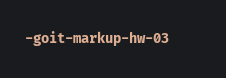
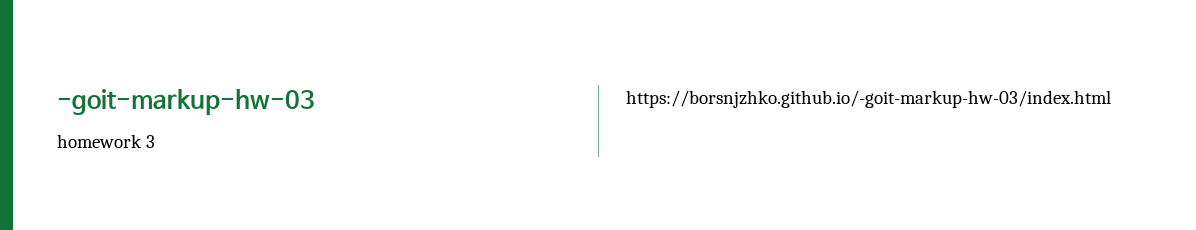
(169, 38) none -> [57,134,156,148] [626,90,1111,108] // homework 3 https://borsnjzhko.github.io/-goit-markup-hw-03/index.html

